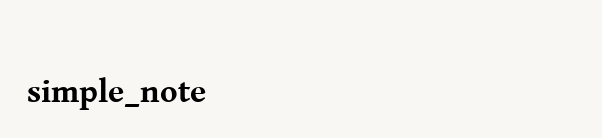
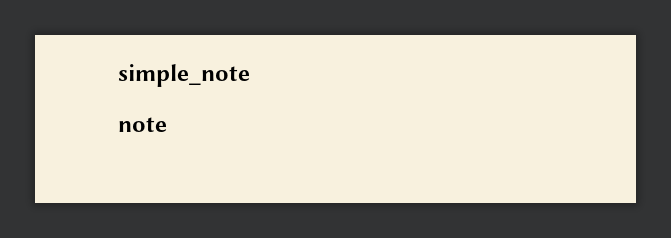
(206, 93) none -> [118,117,167,132] // note

